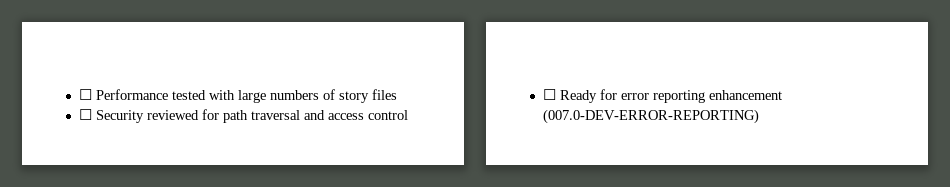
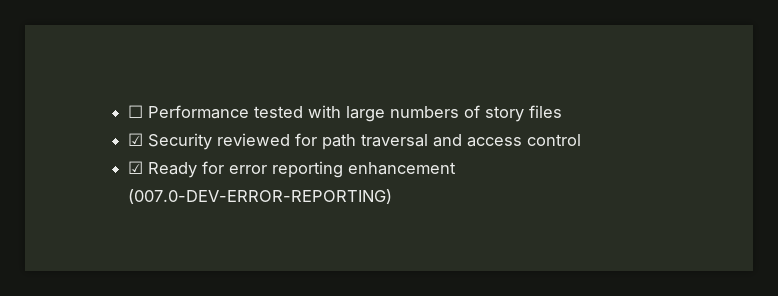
[78,109,92,120] ☐ -> [128,133,144,146] ☑
[542,89,556,100] ☐ -> [128,161,144,174] ☑

